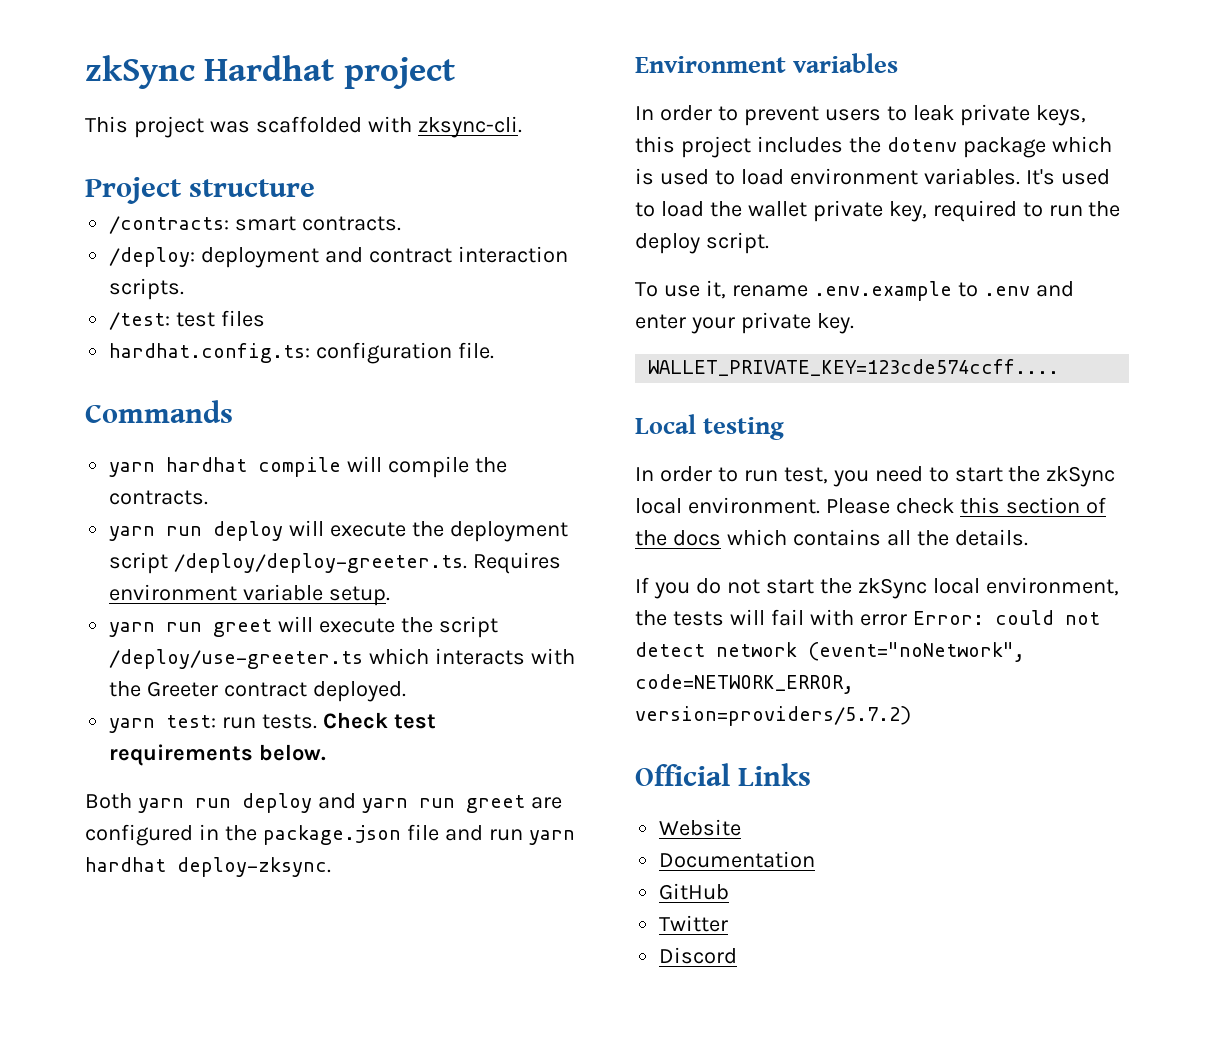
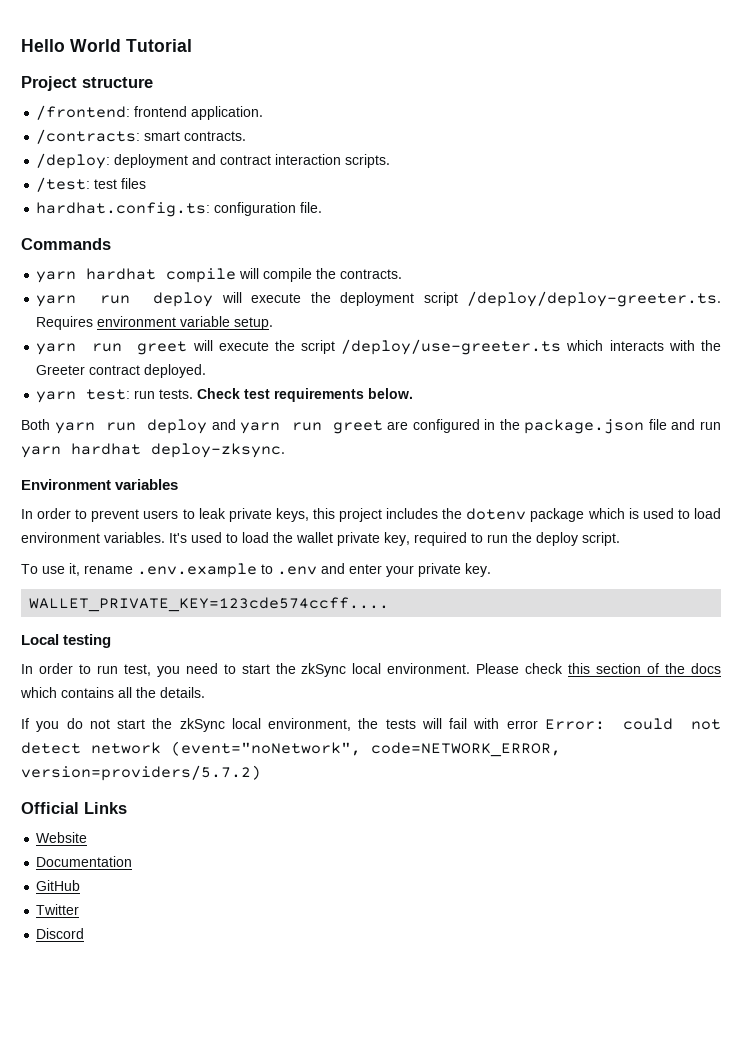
[85,55,455,89] [85,116,522,138] zkSync Hardhat project // This project was scaffolded with zksync-cli. -> [21,39,192,52] Hello World Tutorial
(316, 188) none -> [36,105,264,120] // /frontend: frontend application.

